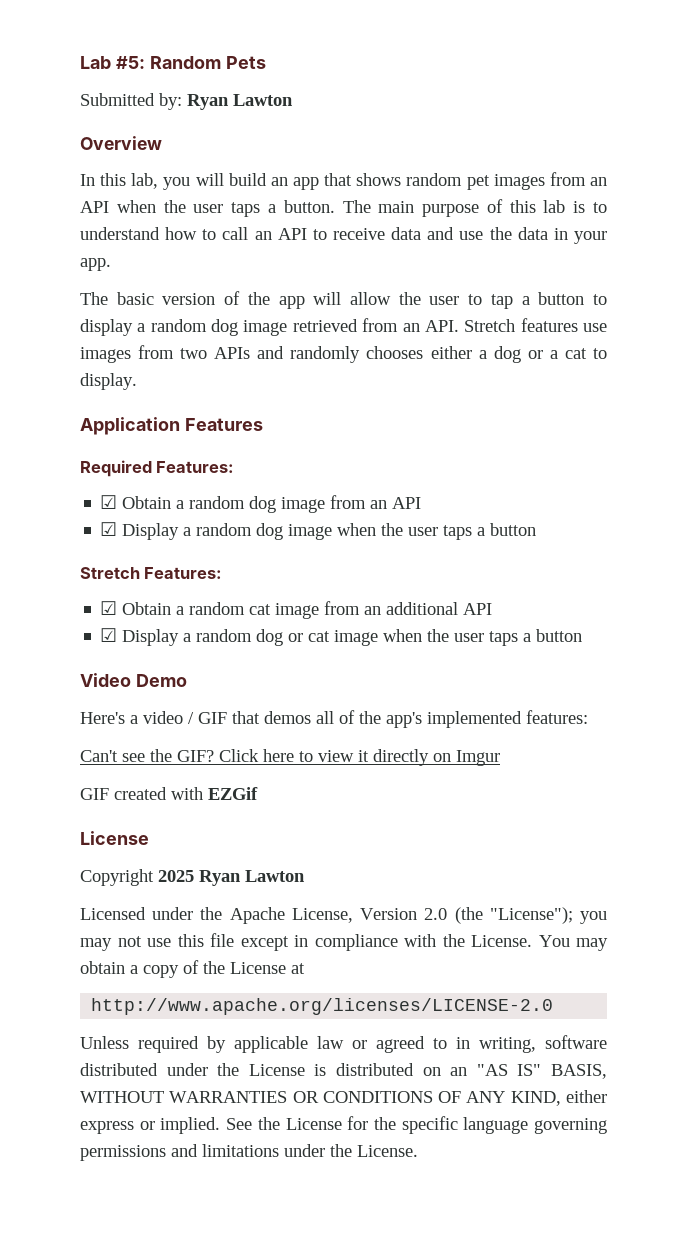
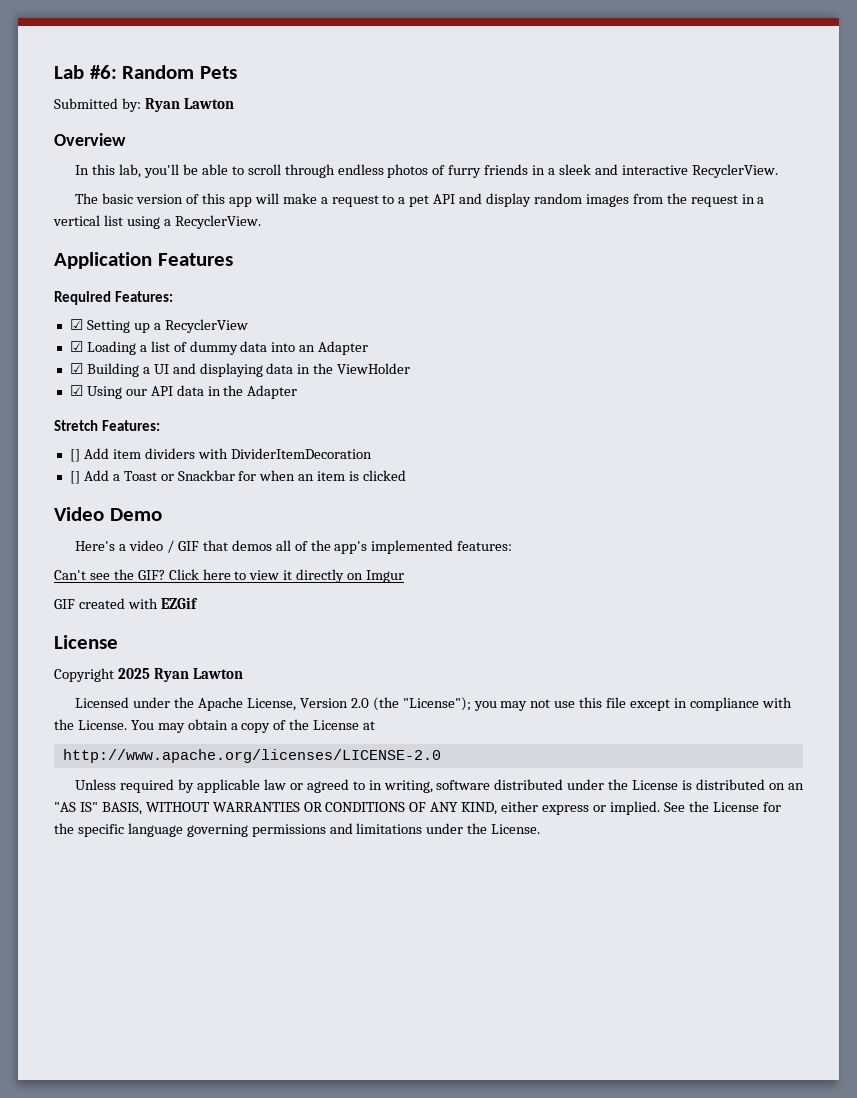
[115,56,145,69] #5: -> [89,65,117,79] #6:
[163,172,608,190] [80,199,607,217] [80,227,608,244] [80,258,111,271] you will build an app that shows random pet images from an API when the user taps a button. The main purpose of this lab is to understand how to call an API to receive data and use the data in your app. -> [144,164,778,178] you'll be able to scroll through endless photos of furry friends in a sleek and interactive RecyclerView.
[247,292,270,305] the -> [201,193,225,204] this
[350,292,608,309] [80,318,608,336] [80,345,608,363] [80,373,137,390] allow the user to tap a button to display a random dog image retrieved from an API. Stretch features use images from two APIs and randomly chooses either a dog or a cat to display. -> [282,193,765,207] [53,215,261,229] make a request to a pet API and display random images from the request in a vertical list using a RecyclerView.
[122,495,422,513] [100,522,537,540] [80,567,223,579] [100,601,493,619] [100,628,583,646] Obtain a random dog image from an API // ☑ Display a random dog image when the user taps a button // Stretch Features: // ☑ Obtain a random cat image from an additional API // ☑ Display a random dog or cat image when the user taps a button -> [86,319,248,333] [69,341,369,355] [69,363,411,377] [69,385,298,399] [54,420,161,431] [69,448,372,462] [69,470,407,484] Setting up a RecyclerView // ☑ Loading a list of dummy data into an Adapter // ☑ Building a UI and displaying data in the ViewHolder // ☑ Using our API data in the Adapter // Stretch Features: // [] Add item dividers with DividerItemDecoration // [] Add a Toast or Snackbar for when an item is clicked

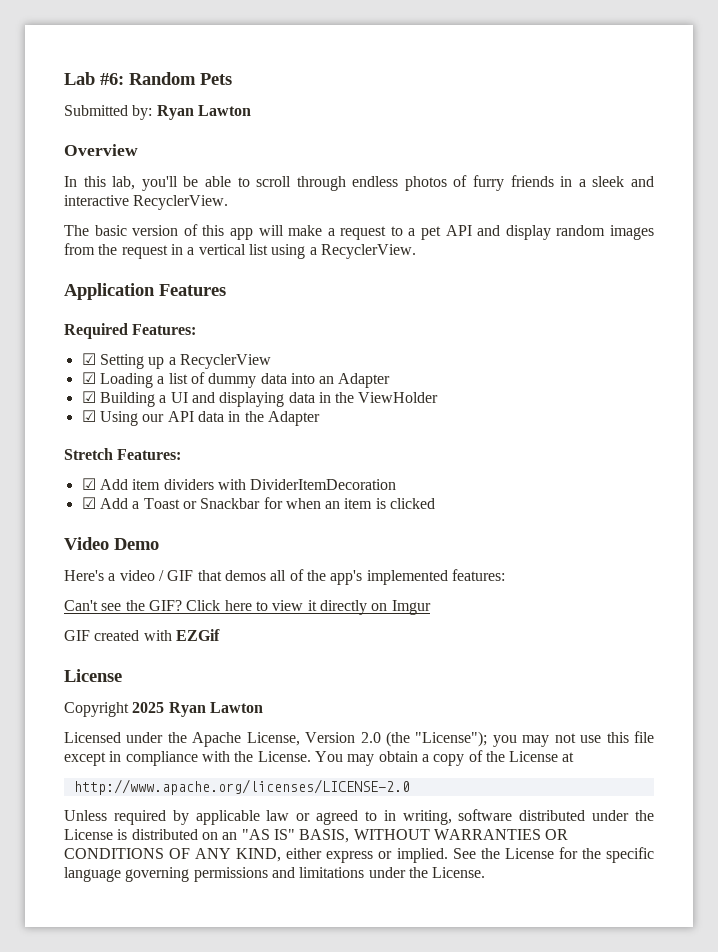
[69,449,80,462] [] -> [81,478,96,490] ☑
[69,471,80,484] [] -> [81,497,96,509] ☑

